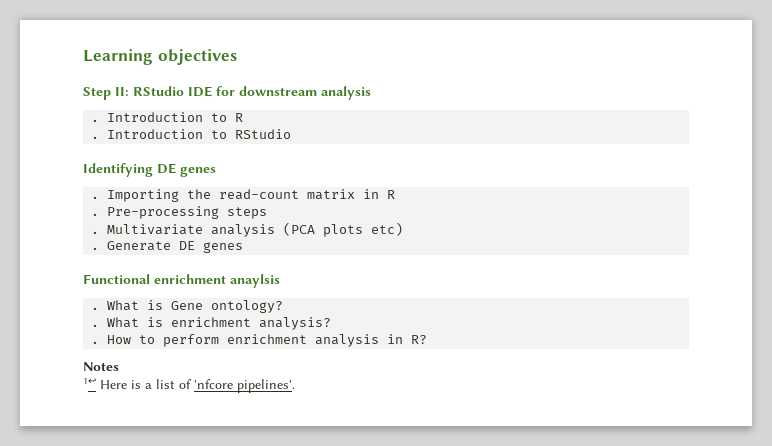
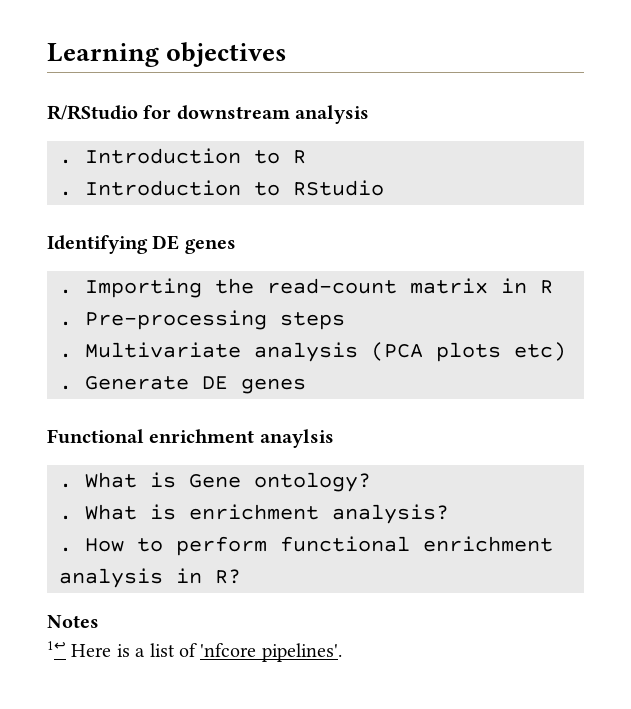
[83,86,212,100] Step II: RStudio IDE -> [47,105,138,120] R/RStudio
(220, 340) none -> [280,536,410,552] functional

